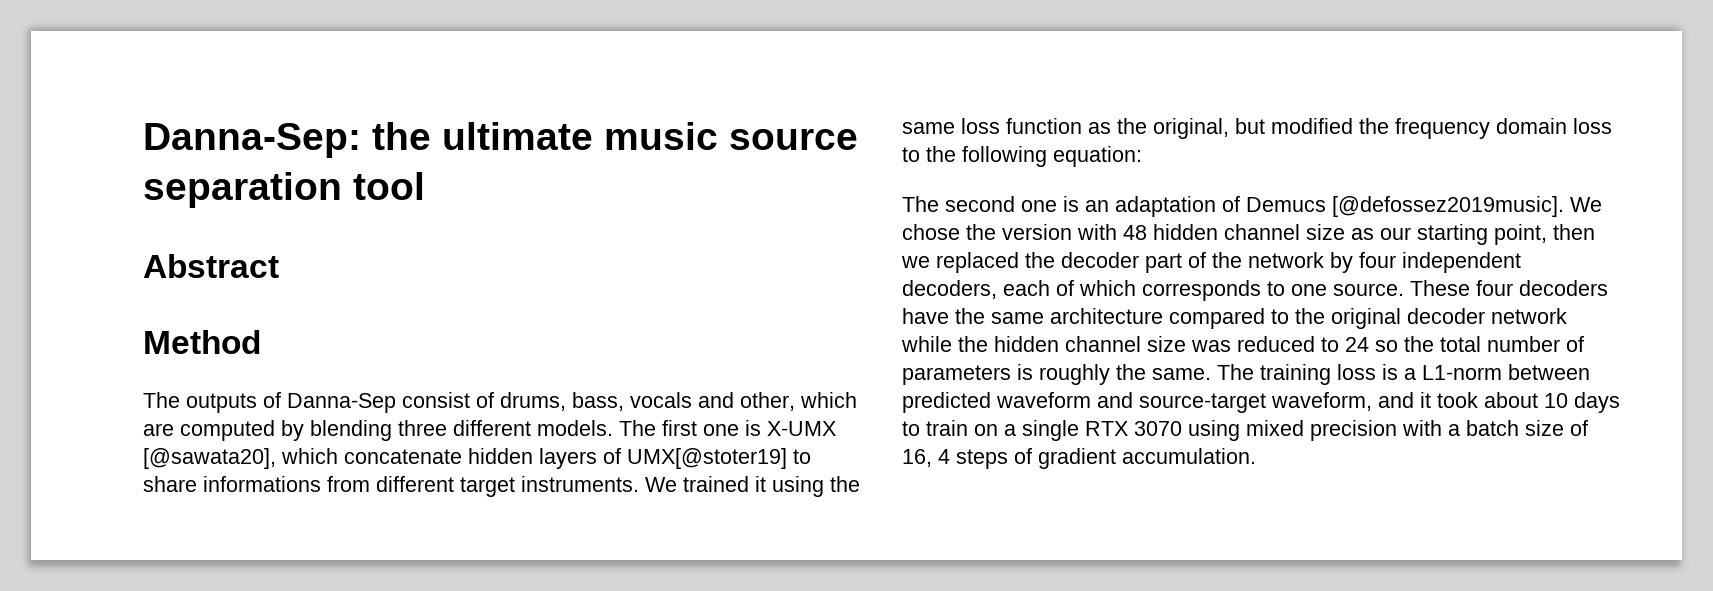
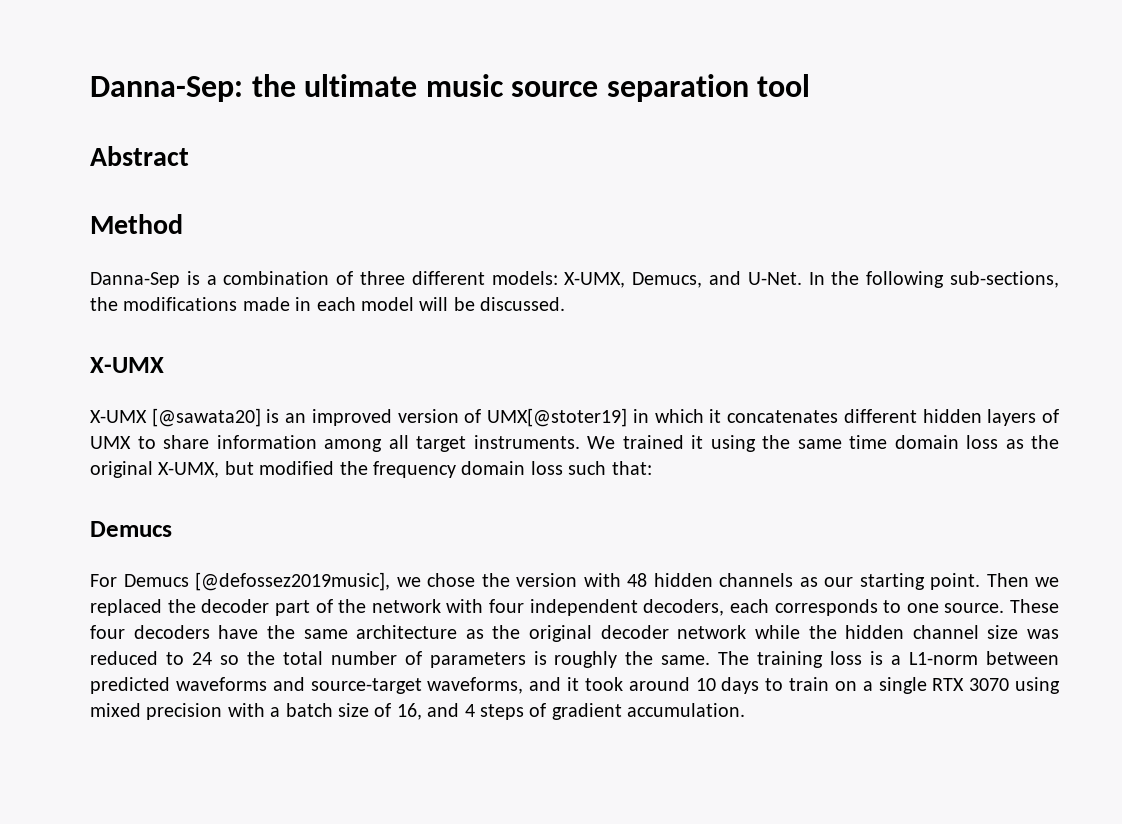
[143,392,857,413] [143,420,836,441] [143,448,462,469] The outputs of Danna-Sep consist of drums, bass, vocals and other, which are computed by blending three different models. The first one is X-UMX [@sawata20], which concatenate -> [90,271,1059,288] [90,297,566,311] [90,357,164,373] [90,408,917,427] Danna-Sep is a combination of three different models: X-UMX, Demucs, and U-Net. In the following sub-sections, the modifications made in each model will be discussed. // X-UMX // X-UMX [@sawata20] is an improved version of UMX[@stoter19] in which it concatenates different
[627,448,787,469] UMX[@stoter19] -> [90,436,131,449] UMX
[203,476,454,492] informations from different -> [216,435,409,452] information among all
[961,118,1229,139] loss function as the original, -> [849,435,1059,449] [90,461,220,478] time domain loss as the original X-UMX,
[902,146,1142,167] [902,196,1602,217] to the following equation: // The second one is an adaptation of Demucs [@defossez2019music]. We -> [568,461,652,475] [90,521,172,537] [90,572,421,591] such that: // Demucs // For Demucs [@defossez2019music], we
[1224,224,1345,240] channel size -> [719,573,793,587] channels
[1494,224,1595,245] point, then -> [930,573,1029,590] point. Then
[1330,252,1353,273] by -> [446,599,484,613] with
[1056,280,1136,296] of which -> (769, 606) none
[1169,308,1289,329] compared to -> [465,629,484,639] as
[996,392,1091,408] waveform -> [175,677,267,691] waveforms
[1271,392,1372,411] waveform, -> [427,677,524,694] waveforms,
[1484,392,1538,408] about -> [628,677,690,691] around
(932, 458) none -> [427,703,460,717] and

